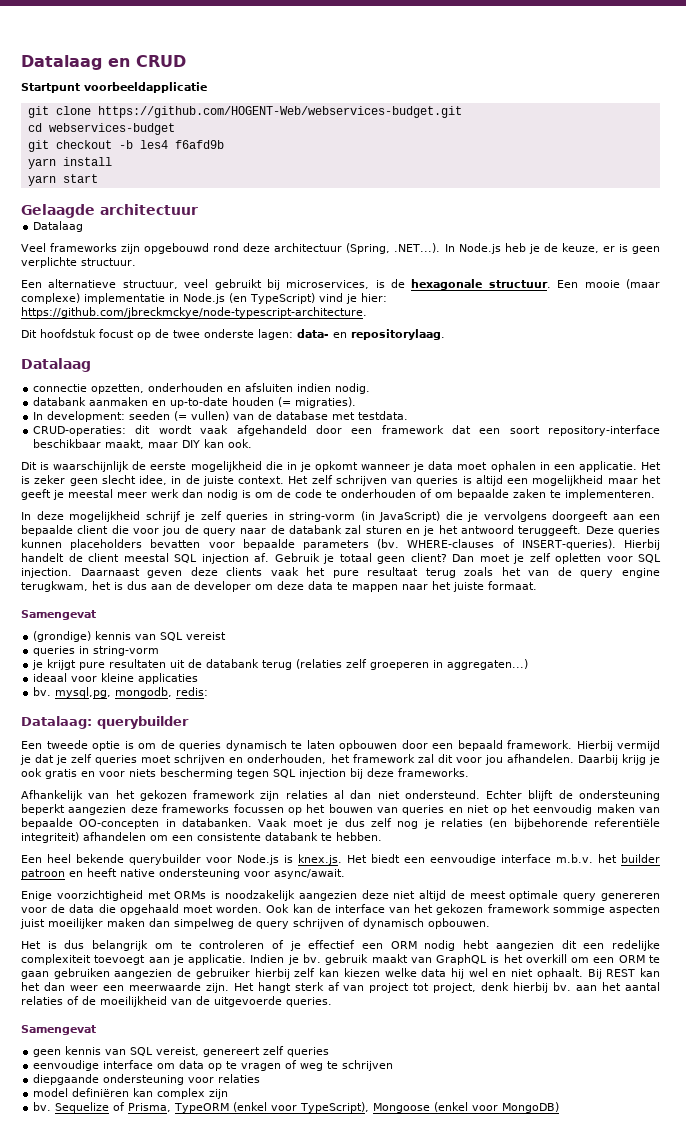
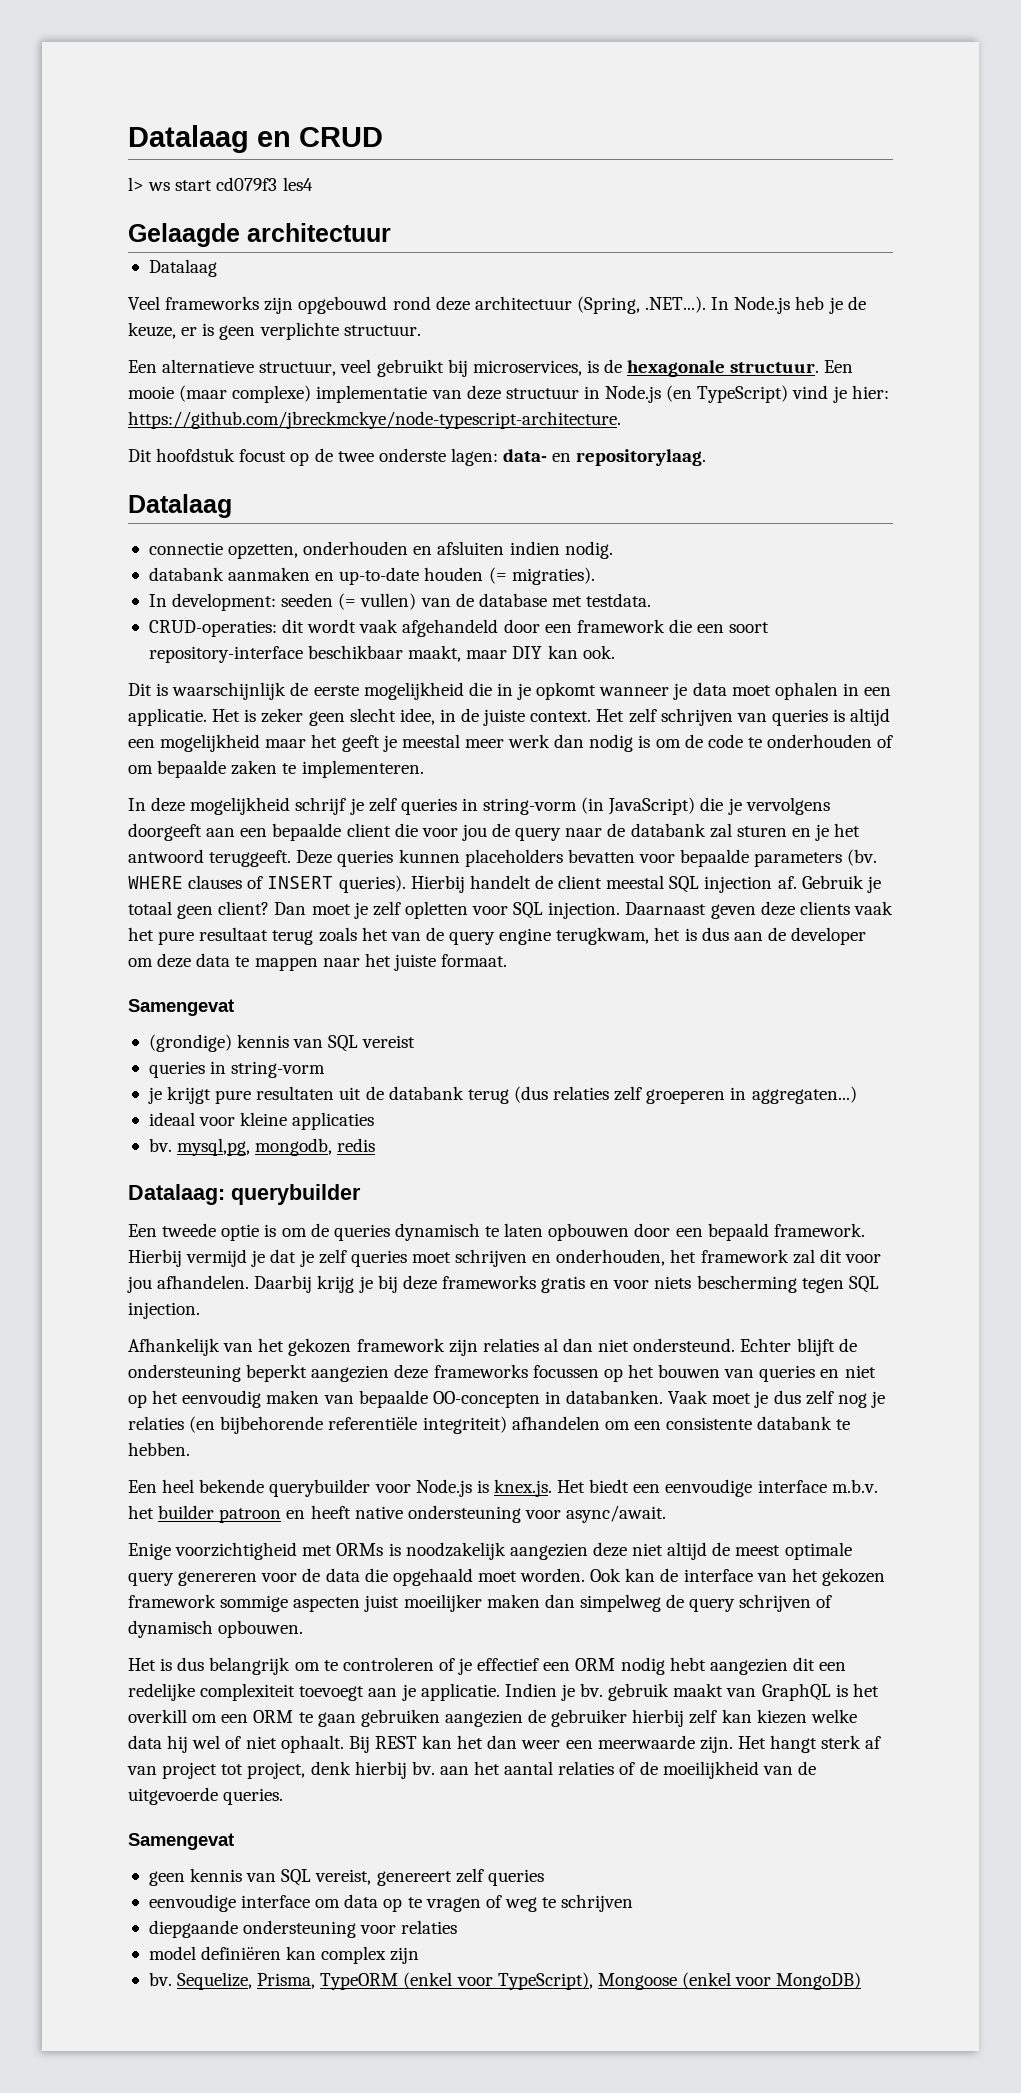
[21,82,207,93] [27,106,462,118] [27,123,175,135] [27,140,224,152] [27,157,112,169] [27,174,98,186] Startpunt voorbeeldapplicatie // git clone https://github.com/HOGENT-Web/webservices-budget.git // cd webservices-budget // git checkout -b les4 f6afd9b // yarn install // yarn start -> [128,177,313,191] l> ws start cd079f3 les4
(165, 298) none -> [431,385,579,400] van deze structuur
[451,425,471,434] dat -> [668,619,692,633] die
[407,539,616,550] WHERE-clauses of INSERT-queries). -> [128,875,406,893] WHERE clauses of INSERT queries).
[296,659,343,669] (relaties -> [513,1086,610,1103] (dus relaties
[176,687,209,696] redis: -> [337,1138,376,1152] redis
[21,768,42,777] ook -> [377,1275,536,1293] bij deze frameworks
[299,768,469,779] injection bij deze frameworks. -> [128,1302,200,1319] injection.
[492,971,507,977] en -> [225,1736,242,1749] of
[55,1102,126,1113] Sequelize of -> [177,1972,253,1990] Sequelize,

